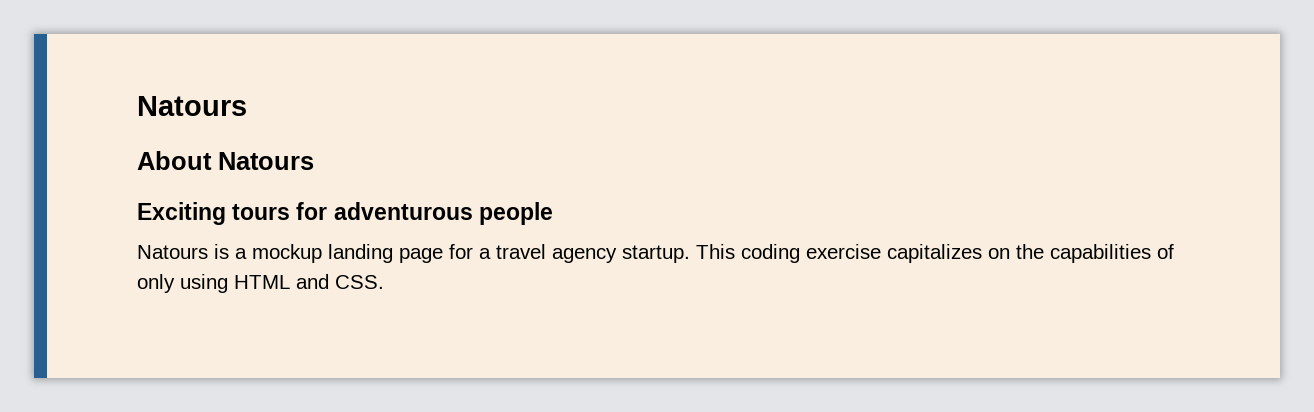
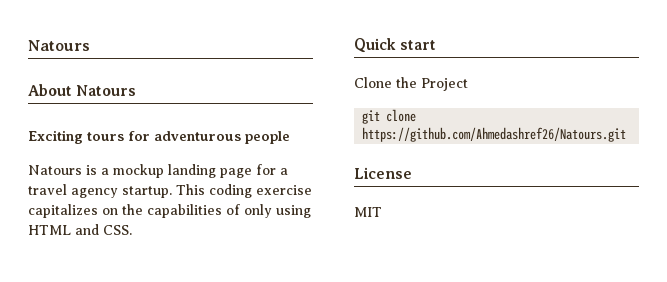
(384, 282) none -> [354,38,437,53] [354,77,468,91] [362,109,417,124] [362,127,627,142] [354,167,412,179] [354,207,382,217] // Quick start // Clone the Project // git clone https://github.com/Ahmedashref26/Natours.git // License // MIT

